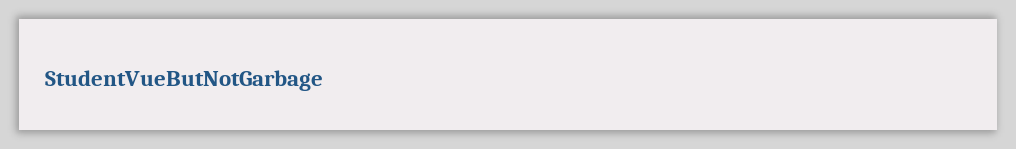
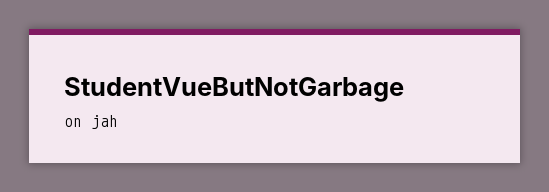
(323, 80) none -> [64,115,118,129] // on jah

